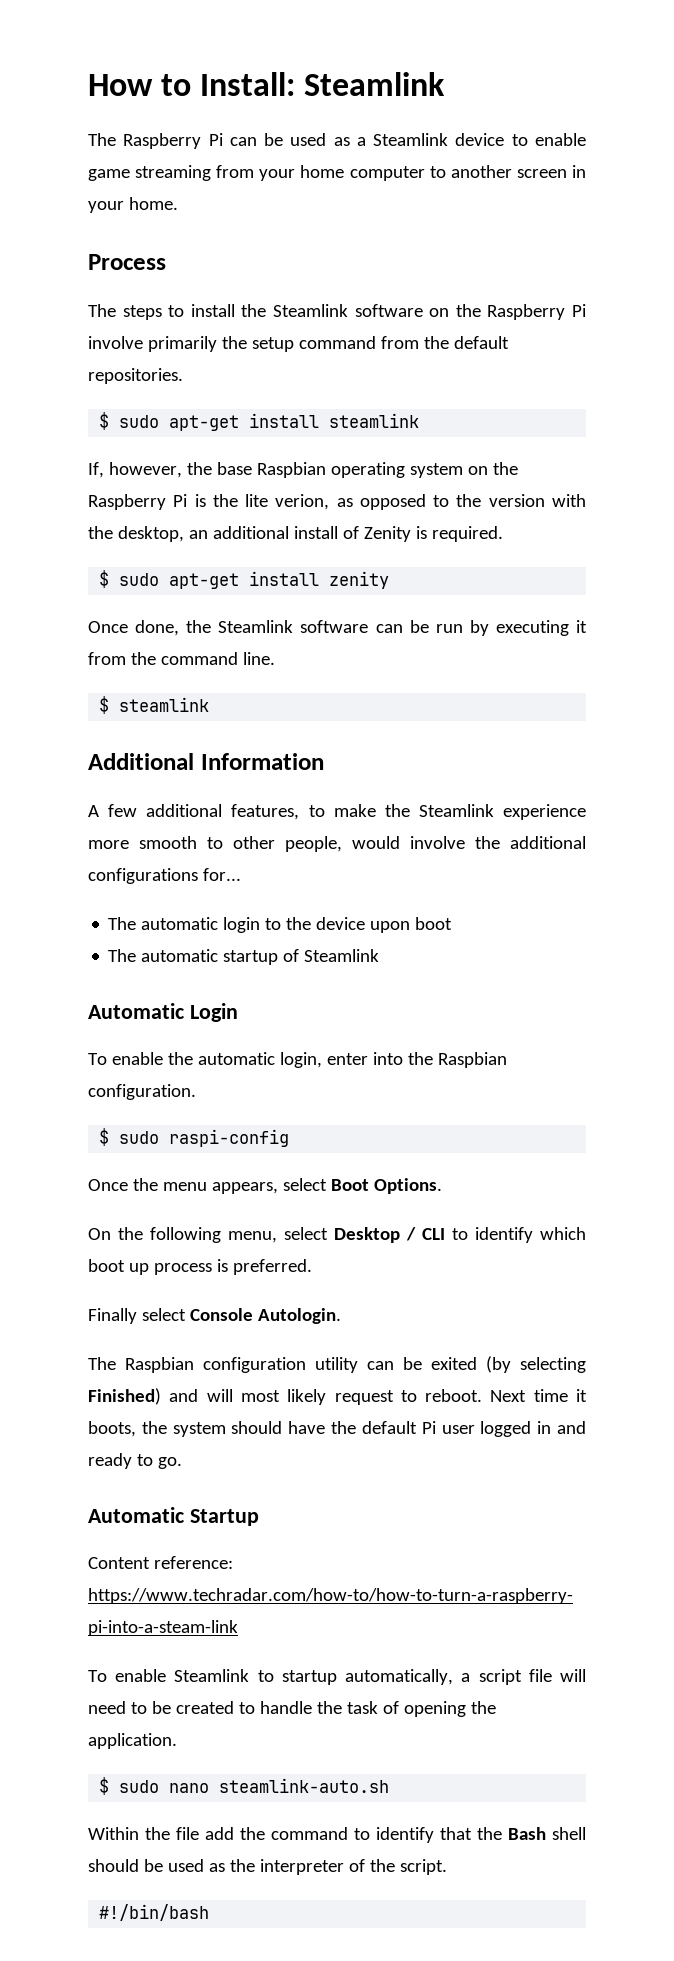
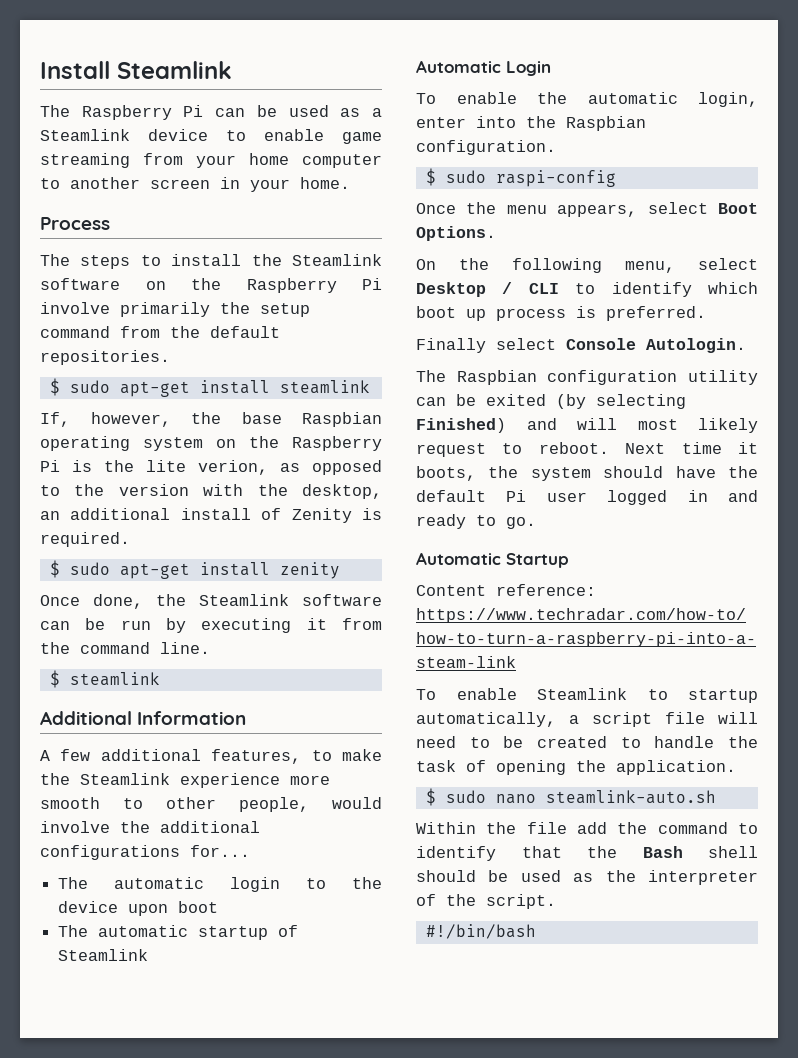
[88,72,296,96] How to Install: -> [40,61,110,79] Install

